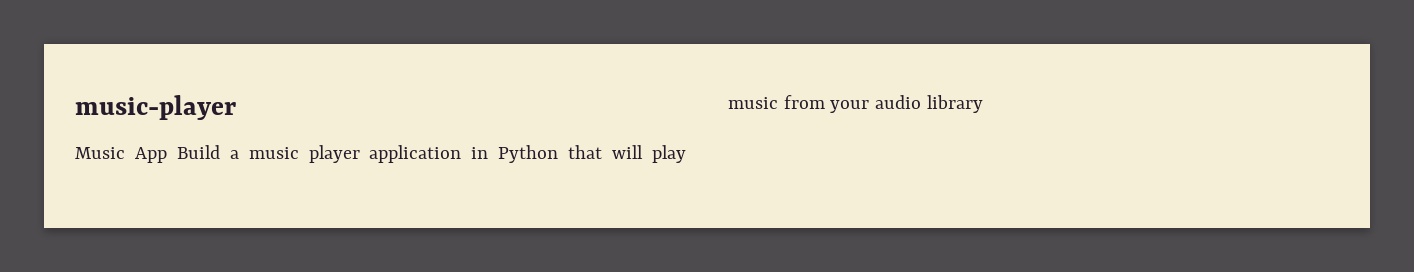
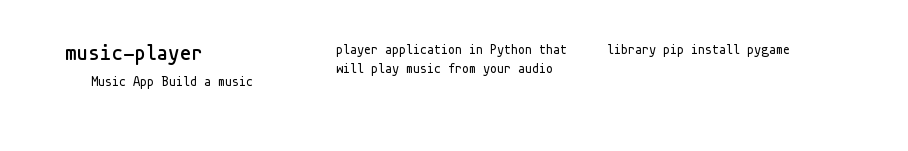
(983, 104) none -> [663,44,790,57] pip install pygame

